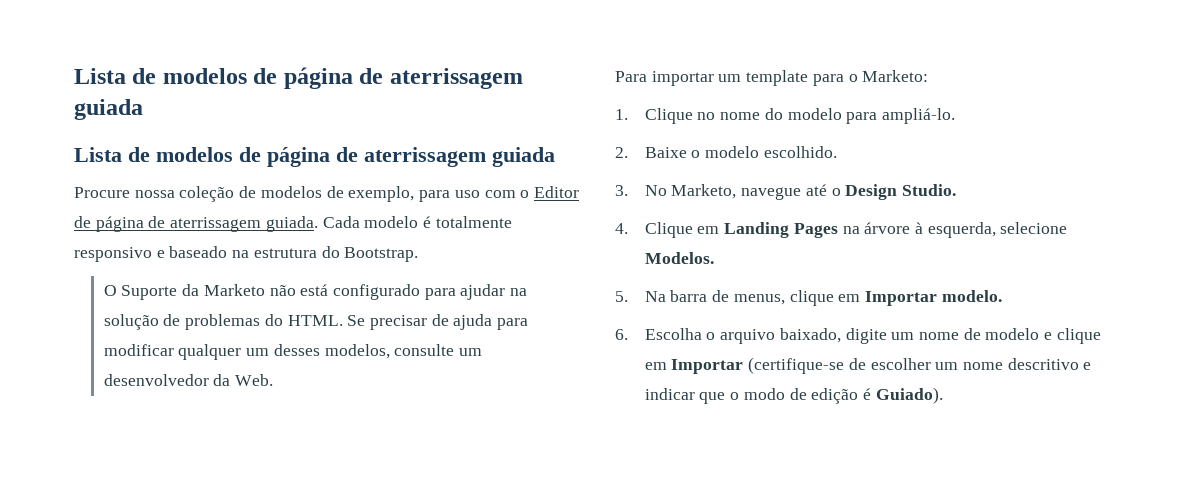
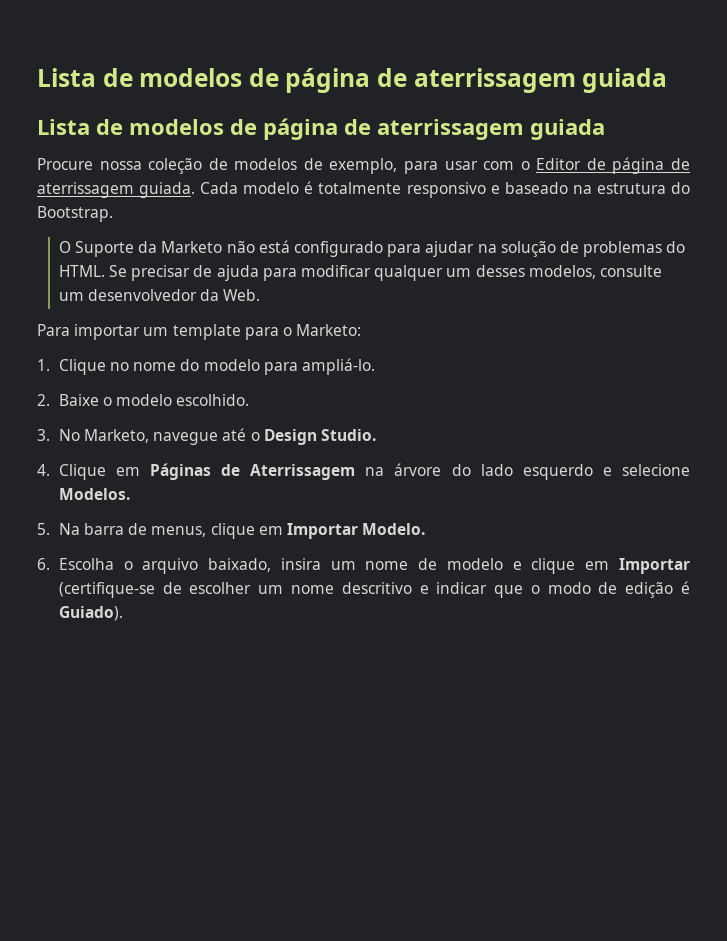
[454,190,480,198] uso -> [444,161,478,170] usar
[724,222,996,238] Landing Pages na árvore à esquerda, -> [150,463,612,480] Páginas de Aterrissagem na árvore do lado esquerdo e
[941,290,1002,302] modelo. -> [362,523,426,535] Modelo.
[845,328,887,344] digite -> [280,558,321,570] insira

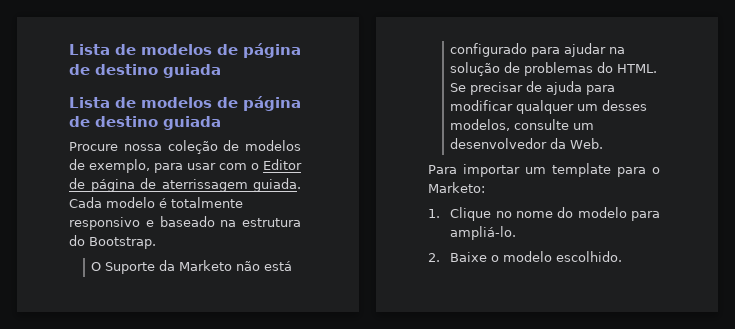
[37,68,576,93] Lista de modelos de página de aterrissagem -> [69,43,301,58] [69,64,158,75] Lista de modelos de página de destino
[377,119,524,140] aterrissagem -> [95,116,158,127] destino
[37,428,376,445] [37,463,690,480] [58,488,130,500] [37,523,426,539] [37,558,690,574] [58,581,690,598] [58,606,123,621] // 3. No Marketo, navegue até o Design Studio. // 4. Clique em Páginas de Aterrissagem na árvore do lado esquerdo e selecione Modelos. // 5. Na barra de menus, clique em Importar Modelo. // 6. Escolha o arquivo baixado, insira um nome de modelo e clique em Importar (certifique-se de escolher um nome descritivo e indicar que o modo de edição é Guiado). -> (623, 256) none

